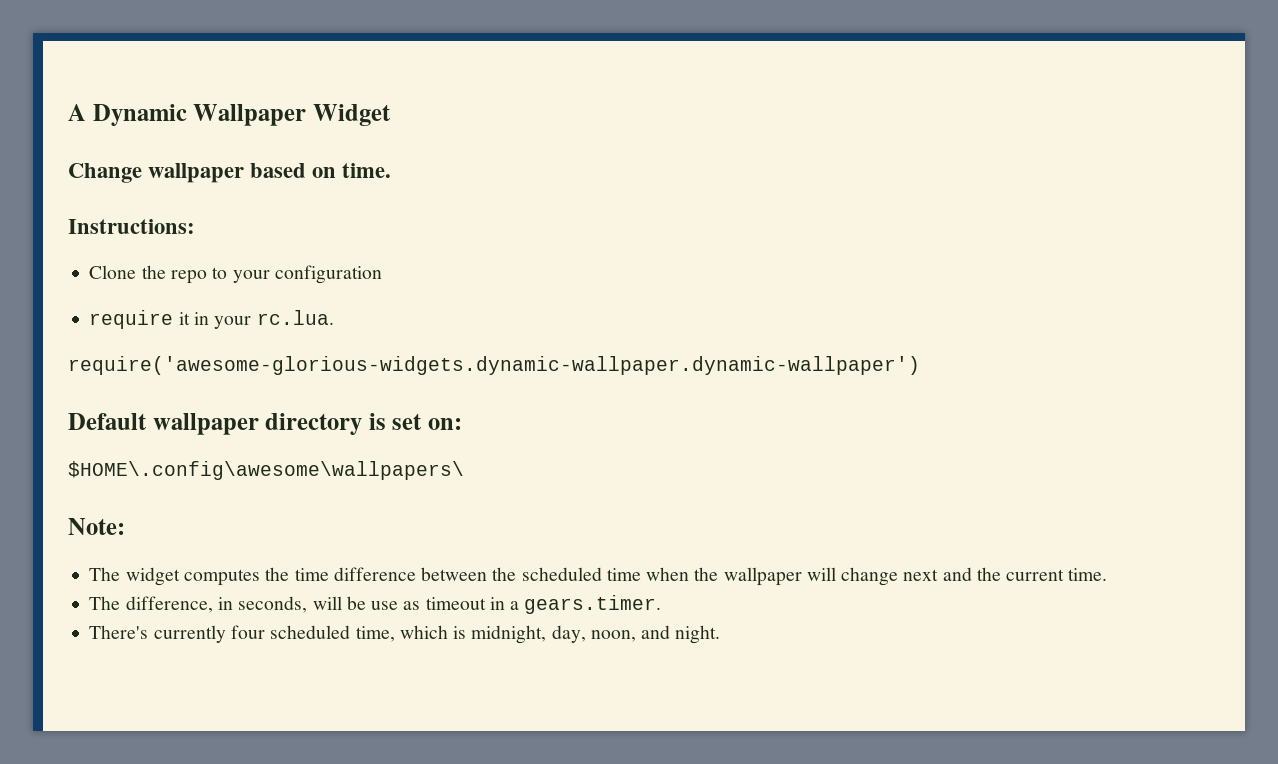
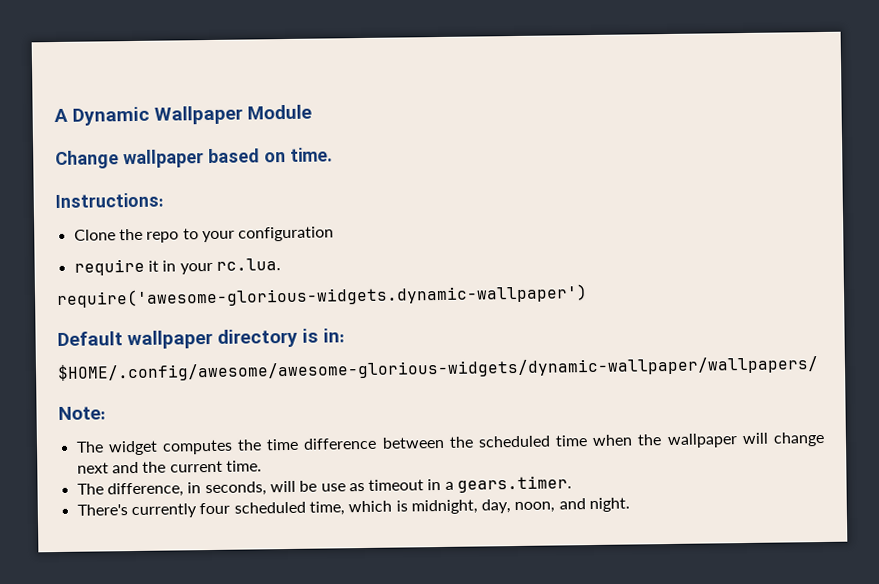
[312,104,391,126] Widget -> [247,104,313,120] Module
[68,356,920,375] require('awesome-glorious-widgets.dynamic-wallpaper.dynamic-wallpaper') -> [56,284,588,309] require('awesome-glorious-widgets.dynamic-wallpaper')
[392,413,463,430] [68,461,464,480] set on: // $HOME\.config\awesome\wallpapers\ -> [322,328,345,343] [57,355,819,382] in: // $HOME/.config/awesome/awesome-glorious-widgets/dynamic-wallpaper/wallpapers/

